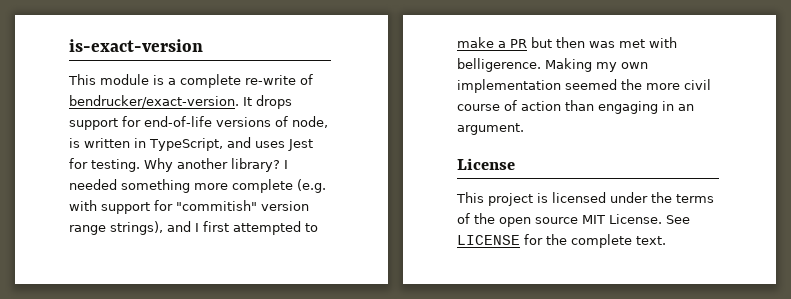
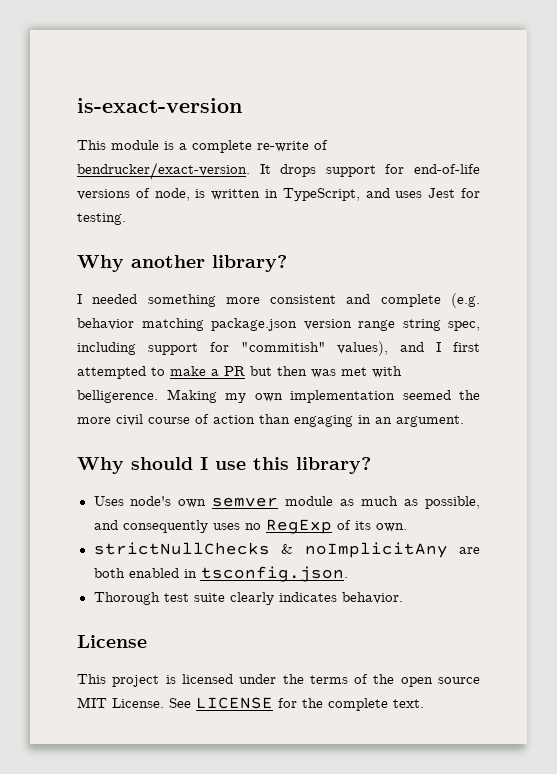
(140, 165) none -> (126, 219) //
(280, 165) none -> (287, 263) //
[232,179,326,193] [69,200,309,214] [69,221,163,235] complete (e.g. with support for "commitish" version range strings), -> [270,293,480,308] [77,318,480,331] [77,341,389,356] consistent and complete (e.g. behavior matching package.json version range string spec, including support for "commitish" values),
(524, 129) none -> [77,457,371,474] [93,496,480,509] [93,519,407,534] [93,542,480,558] [93,566,348,582] [93,592,403,605] // Why should I use this library? // Uses node's own semver module as much as possible, and consequently uses no RegExp of its own. // strictNullChecks & noImplicitAny are both enabled in tsconfig.json. // Thorough test suite clearly indicates behavior.

